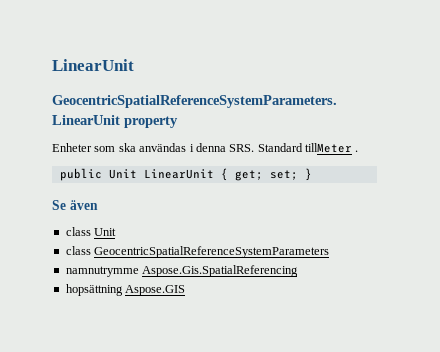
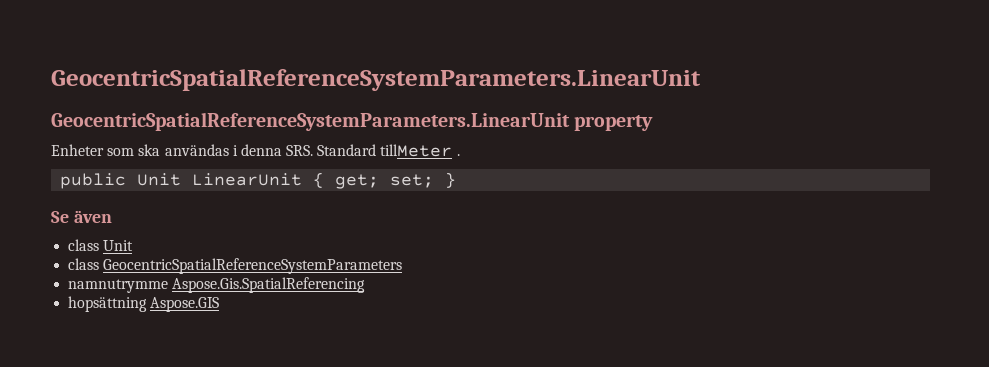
[52,59,134,71] LinearUnit -> [51,69,701,91] GeocentricSpatialReferenceSystemParameters.LinearUnit

